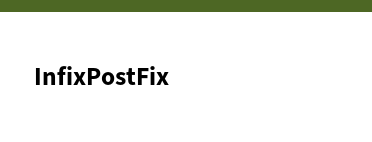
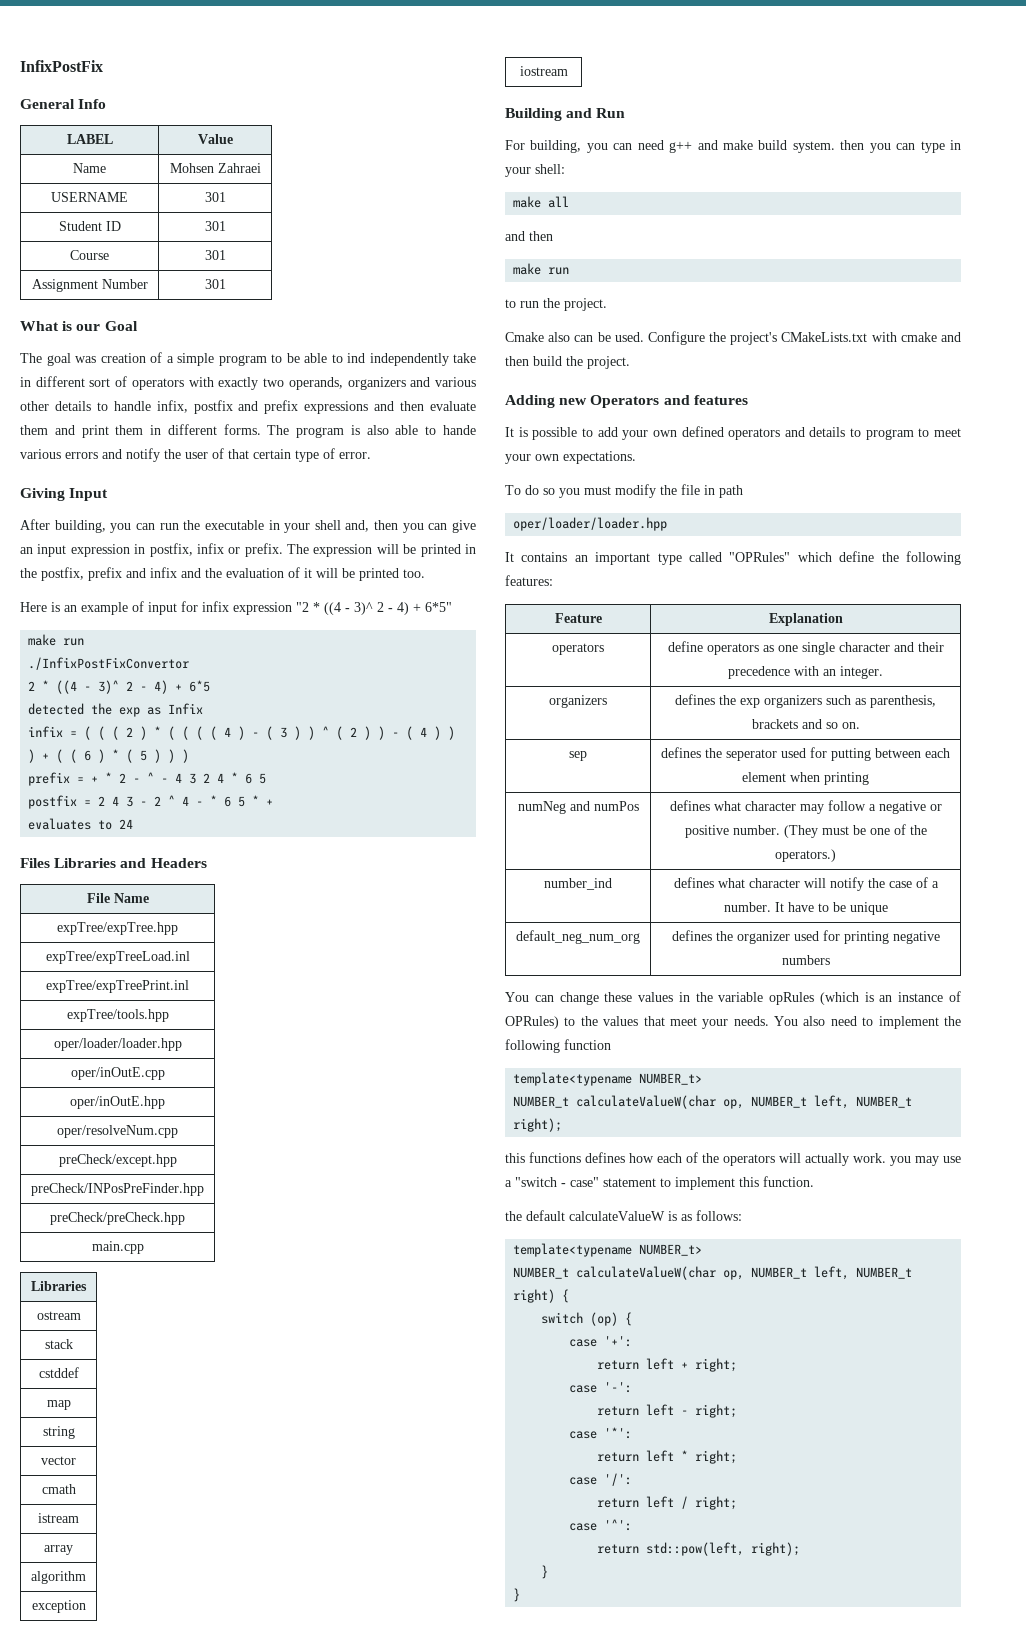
(169, 75) none -> [20,99,107,109] [66,134,113,144] [197,134,233,144] [73,163,106,173] [169,163,261,173] [51,192,128,202] [204,192,226,202] [58,221,121,231] [204,221,226,231] [70,250,109,260] [204,250,226,260] [31,279,148,292] [204,279,226,289] [20,321,138,331] [20,352,476,366] [20,376,477,390] [20,400,477,414] [20,424,476,438] [20,448,371,462] [20,488,109,501] [20,519,477,533] [20,543,476,557] [20,567,425,581] [20,601,452,615] [28,634,85,646] [28,657,190,670] [28,680,211,694] [28,703,204,717] [28,726,456,740] [28,749,190,763] [28,772,267,786] [28,795,274,809] [28,818,134,830] [20,858,207,868] [86,893,149,903] [57,922,178,935] [45,951,190,964] [46,980,189,993] [66,1009,169,1022] [53,1038,182,1051] [70,1067,165,1080] [70,1096,165,1109] [57,1125,178,1138] [58,1154,177,1167] [31,1183,204,1196] [50,1212,185,1225] [91,1241,144,1254] [31,1281,87,1291] [36,1311,81,1320] [44,1339,73,1349] [38,1367,79,1378] [46,1400,71,1410] [42,1426,75,1439] [41,1456,76,1465] [41,1484,76,1494] [38,1513,79,1523] [44,1545,73,1555] [31,1571,86,1584] [31,1600,86,1613] [519,66,568,76] [505,108,626,121] [505,140,961,153] [505,164,565,177] [513,196,570,208] [505,231,553,241] [513,263,570,275] [505,298,607,311] [505,331,961,345] [505,356,630,369] [505,395,748,408] [505,426,962,440] [505,451,636,464] [505,484,743,498] [513,517,668,531] [505,551,961,565] [505,575,553,586] [554,613,602,623] [768,613,843,626] [552,643,604,655] [667,641,944,655] [728,666,883,679] [549,695,607,708] [675,694,936,708] [751,719,860,729] [569,751,587,761] [661,747,950,761] [742,772,869,785] [517,801,639,814] [669,800,942,814] [684,824,927,838] [775,849,836,862] [544,878,612,890] [673,877,939,891] [723,902,888,915] [516,930,640,944] [671,930,940,944] [781,955,830,965] [505,991,961,1005] [505,1016,961,1029] [505,1039,611,1053] [513,1072,703,1086] [513,1095,913,1109] [513,1118,563,1132] [505,1152,961,1166] [505,1176,814,1190] [505,1210,742,1221] [513,1243,703,1257] [513,1266,913,1280] [513,1289,570,1303] [541,1312,633,1326] [569,1336,633,1347] [597,1358,738,1372] [569,1382,633,1393] [597,1404,738,1418] [569,1427,633,1439] [597,1450,738,1464] [569,1473,633,1486] [597,1496,738,1510] [569,1519,633,1531] [597,1542,801,1556] [541,1565,549,1579] [513,1588,521,1602] // General Info // LABEL | Value // Name | Mohsen Zahraei // USERNAME | 301 // Student ID | 301 // Course | 301 // Assignment Number | 301 // What is our Goal // The goal was creation of a simple program to be able to ind independently take in different sort of operators with exactly two operands, organizers and various other details to handle infix, postfix and prefix expressions and then evaluate them and print them in different forms. The program is also able to hande various errors and notify the user of that certain type of error. // Giving Input // After building, you can run the executable in your shell and, then you can give an input expression in postfix, infix or prefix. The expression will be printed in the postfix, prefix and infix and the evaluation of it will be printed too. // Here is an example of input for infix expression "2 * ((4 - 3)^ 2 - 4) + 6*5" // make run // ./InfixPostFixConvertor // 2 * ((4 - 3)^ 2 - 4) + 6*5 // detected the exp as Infix // infix = ( ( ( 2 ) * ( ( ( ( 4 ) - ( 3 ) ) ^ ( 2 ) ) - ( 4 ) ) ) + ( ( 6 ) * ( 5 ) ) ) // prefix = + * 2 - ^ - 4 3 2 4 * 6 5 // postfix = 2 4 3 - 2 ^ 4 - * 6 5 * + // evaluates to 24 // Files Libraries and Headers // File Name // expTree/expTree.hpp // expTree/expTreeLoad.inl // expTree/expTreePrint.inl // expTree/tools.hpp // oper/loader/loader.hpp // oper/inOutE.cpp // oper/inOutE.hpp // oper/resolveNum.cpp // preCheck/except.hpp // preCheck/INPosPreFinder.hpp // preCheck/preCheck.hpp // main.cpp // Libraries // ostream // stack // cstddef // map // string // vector // cmath // istream // array // algorithm // exception // iostream // Building and Run // For building, you can need g++ and make build system. then you can type in your shell: // make all // and then // make run // to run the project. // Cmake also can be used. Configure the project's CMakeLists.txt with cmake and then build the project. // Adding new Operators and features // It is possible to add your own defined operators and details to program to meet your own expectations. // To do so you must modify the file in path // oper/loader/loader.hpp // It contains an important type called "OPRules" which define the following features: // Feature | Explanation // operators | define operators as one single character and their precedence with an integer. // organizers | defines the exp organizers such as parenthesis, brackets and so on. // sep | defines the seperator used for putting between each element when printing // numNeg and numPos | defines what character may follow a negative or positive number. (They must be one of the operators.) // number_ind | defines what character will notify the case of a number. It have to be unique // default_neg_num_org | defines the organizer used for printing negative numbers // You can change these values in the variable opRules (which is an instance of OPRules) to the values that meet your needs. You also need to implement the following function // template<typename NUMBER_t> // NUMBER_t calculateValueW(char op, NUMBER_t left, NUMBER_t right); // this functions defines how each of the operators will actually work. you may use a "switch - case" statement to implement this function. // the default calculateValueW is as follows: // template<typename NUMBER_t> // NUMBER_t calculateValueW(char op, NUMBER_t left, NUMBER_t right) { // switch (op) { // case '+': // return left + right; // case '-': // return left - right; // case '*': // return left * right; // case '/': // return left / right; // case '^': // return std::pow(left, right); // } // }

